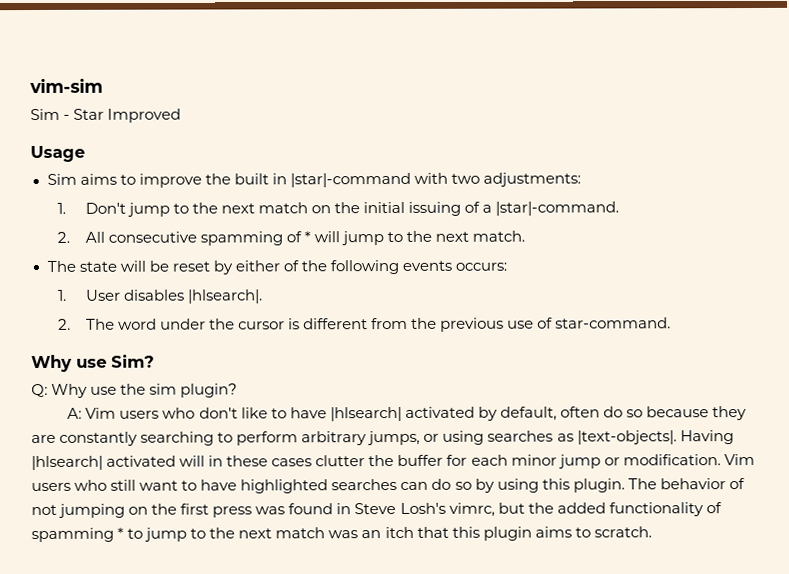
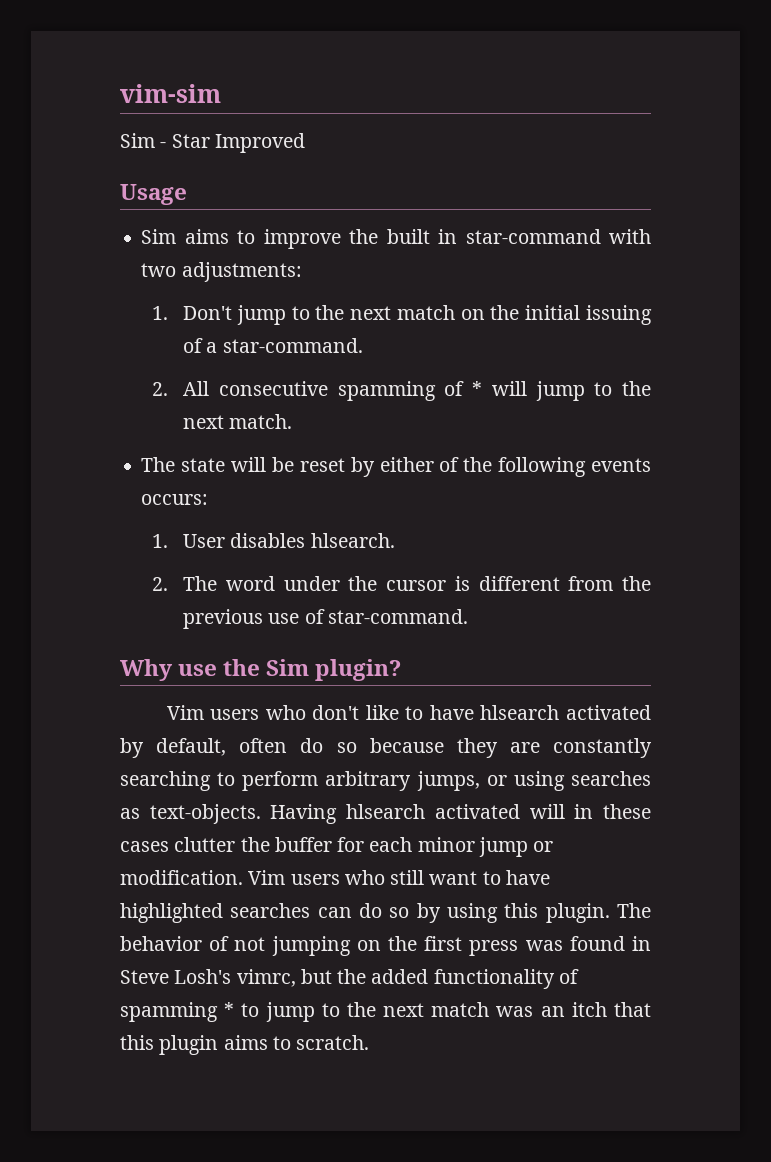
[289,172,411,188] |star|-command -> [465,229,601,244] star-command
[495,201,620,216] |star|-command. -> [222,338,363,353] star-command.
[187,289,263,304] |hlsearch|. -> [310,533,395,548] hlsearch.
[111,354,155,368] [31,383,178,398] Sim? // Q: Why use the sim -> [223,659,310,676] the Sim
[67,407,83,419] A: -> (402, 670) none
[329,406,402,422] |hlsearch| -> [480,705,560,720] hlsearch
[576,430,734,445] [31,455,103,471] |text-objects|. Having |hlsearch| -> [149,804,426,824] text-objects. Having hlsearch

